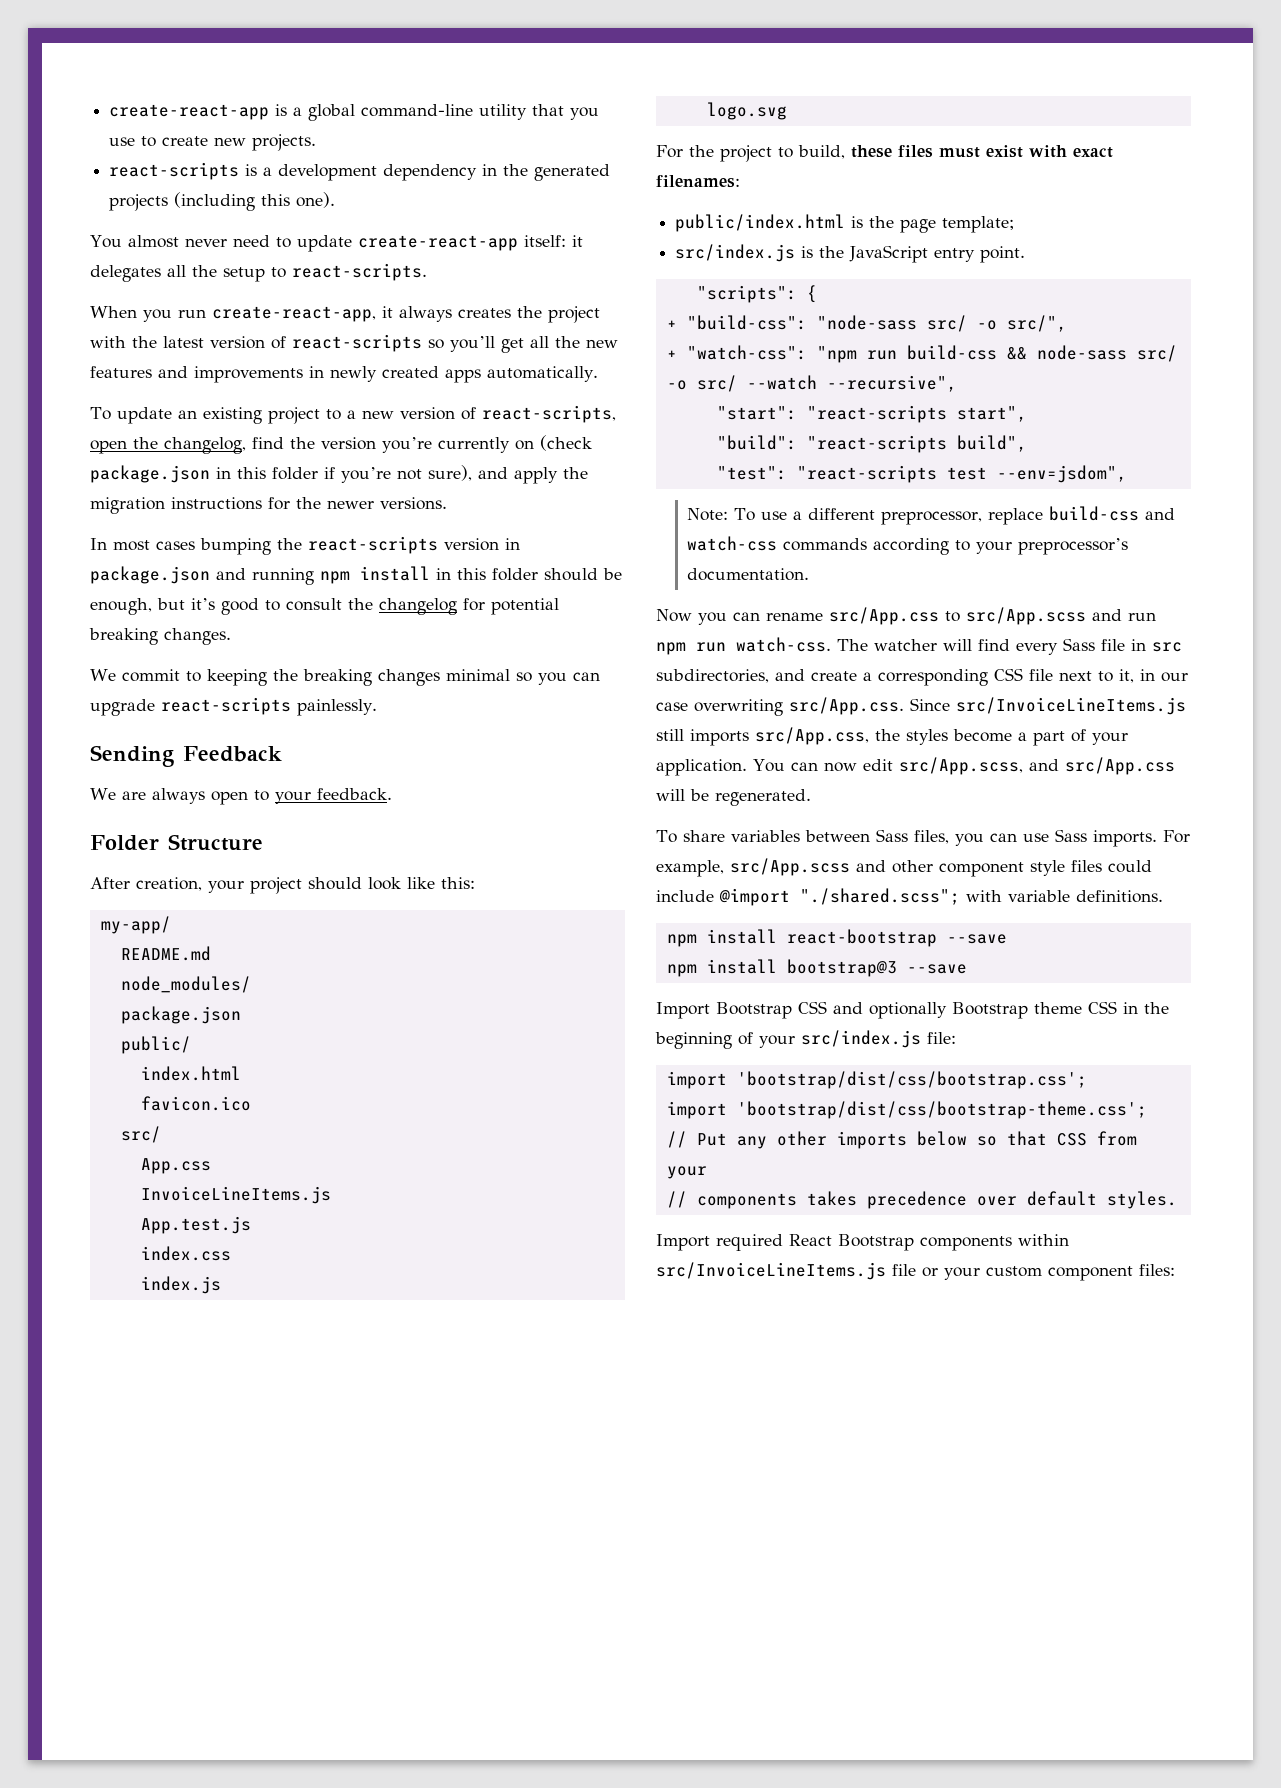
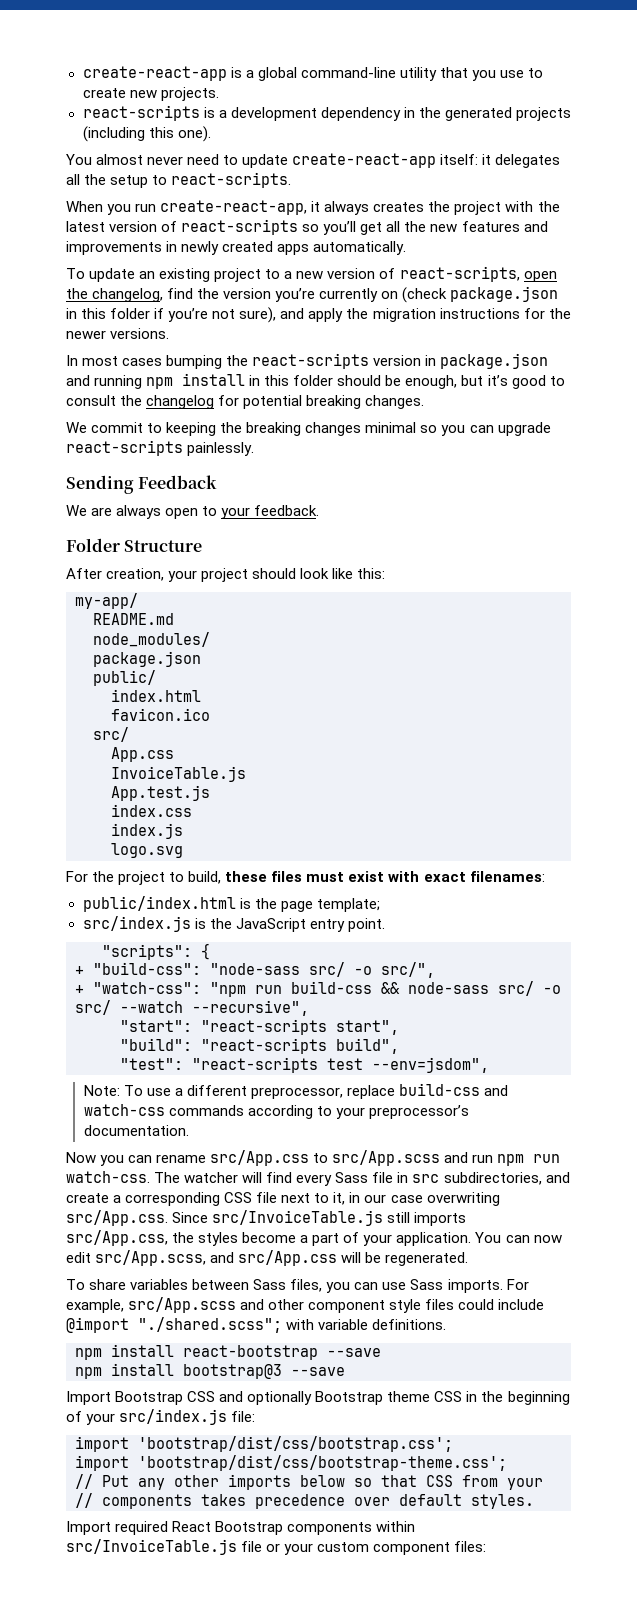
[140,1186,331,1204] InvoiceLineItems.js -> [111,766,246,782] InvoiceTable.js
[956,697,1186,715] src/InvoiceLineItems.js -> [212,1210,384,1226] src/InvoiceTable.js
[656,1262,886,1280] src/InvoiceLineItems.js -> [66,1539,237,1555] src/InvoiceTable.js

